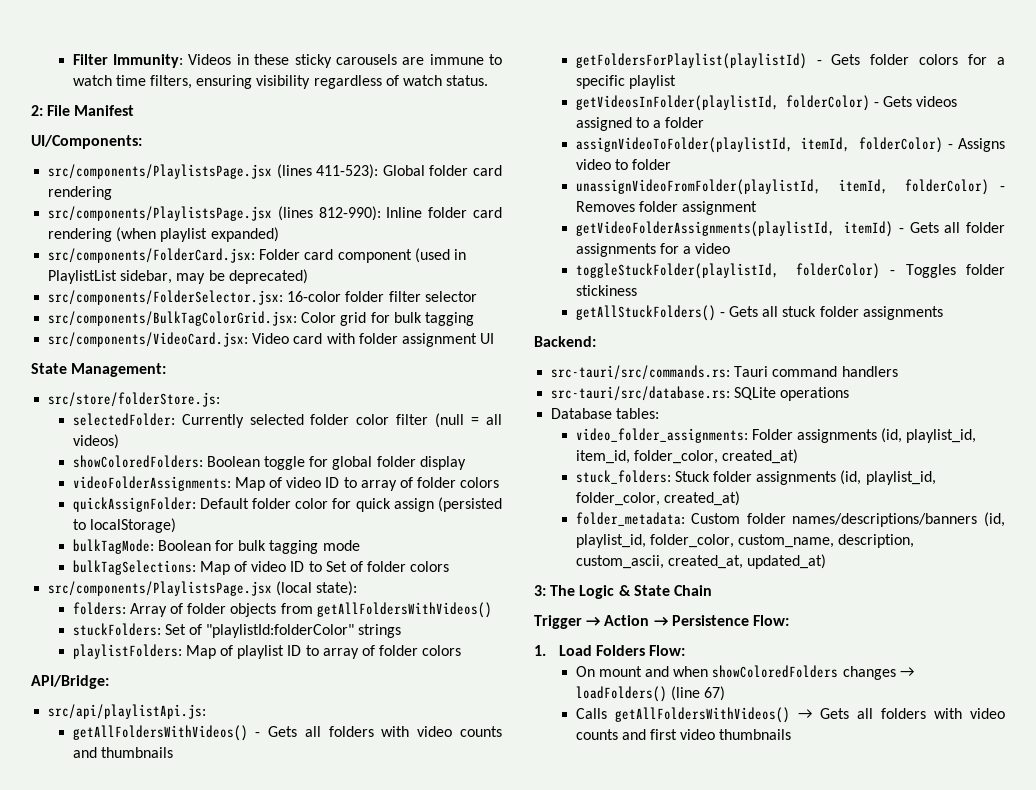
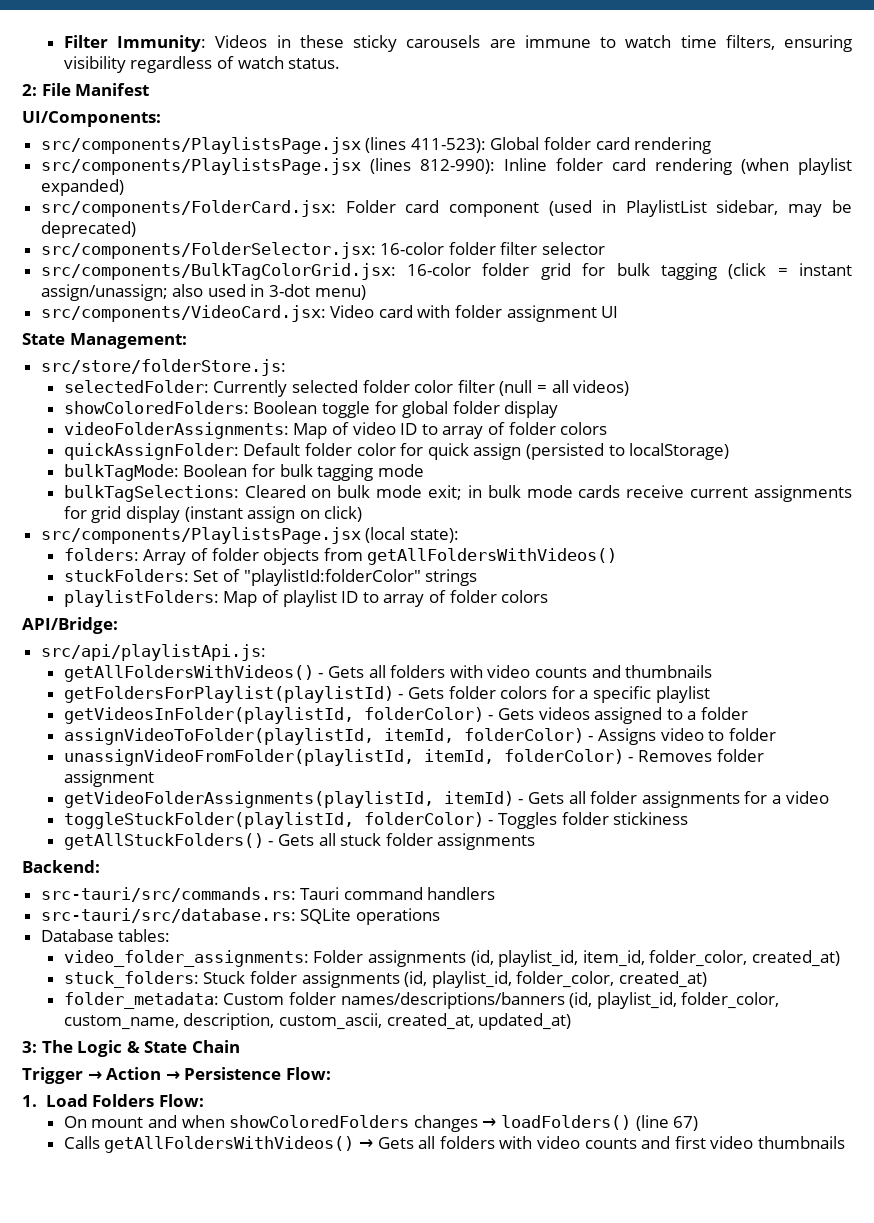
[301,312,337,323] Color -> [407,263,530,276] 16-color folder
(474, 319) none -> [728,263,852,279] [40,284,366,301] (click = instant assign/unassign; also used in 3-dot menu)
[199,561,450,575] Map of video ID to Set of folder colors -> [244,485,852,502] [63,506,363,523] Cleared on bulk mode exit; in bulk mode cards receive current assignments for grid display (instant assign on click)

